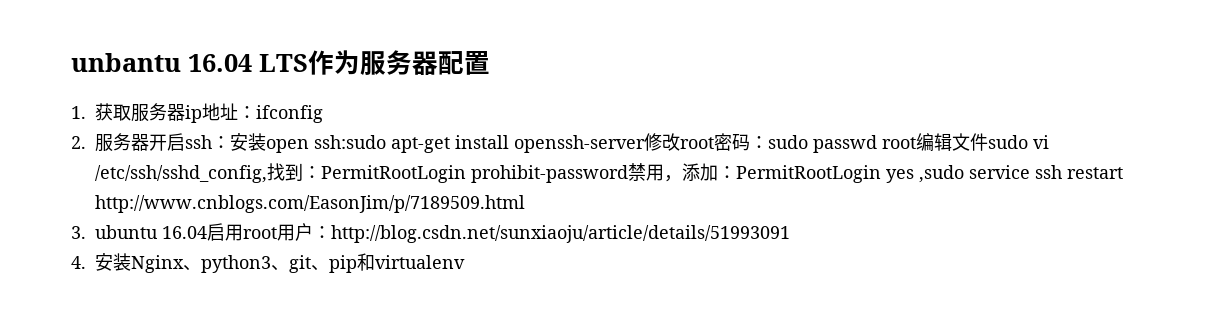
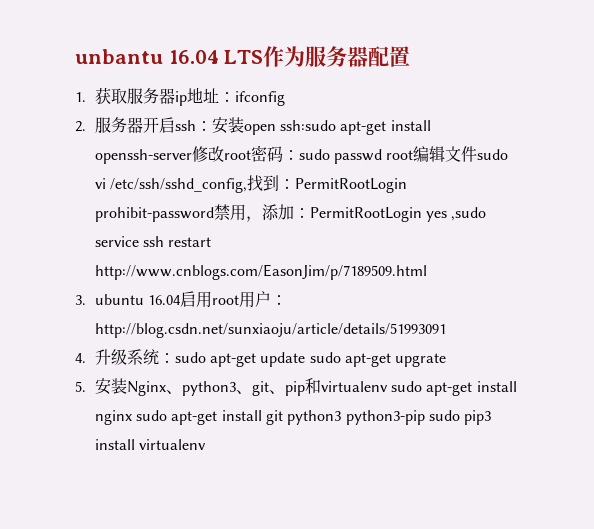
(86, 262) none -> [94,349,447,367] [75,381,86,392] 升级系统：sudo apt-get update sudo apt-get upgrate // 5.
(465, 262) none -> [391,381,517,396] [94,410,492,425] [94,439,207,450] sudo apt-get install nginx sudo apt-get install git python3 python3-pip sudo pip3 install virtualenv

